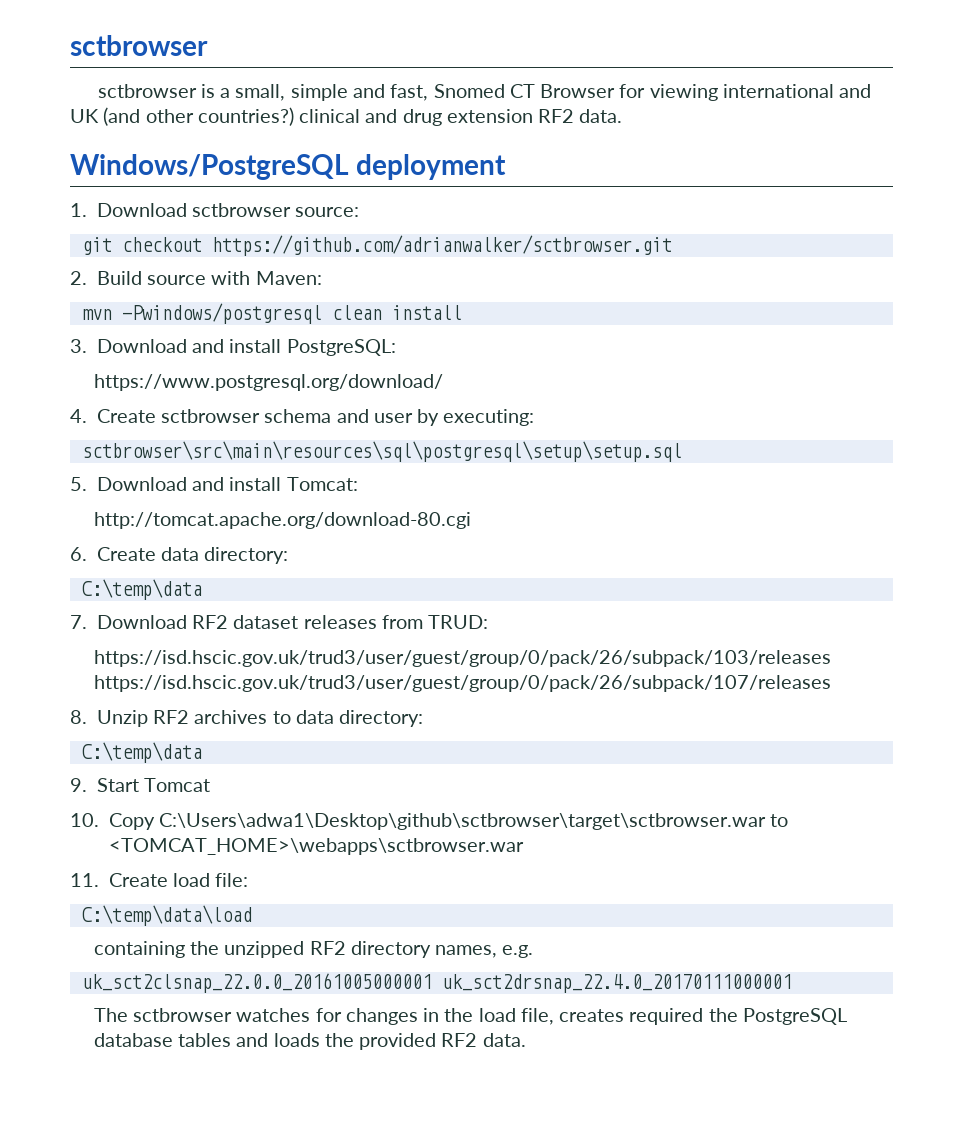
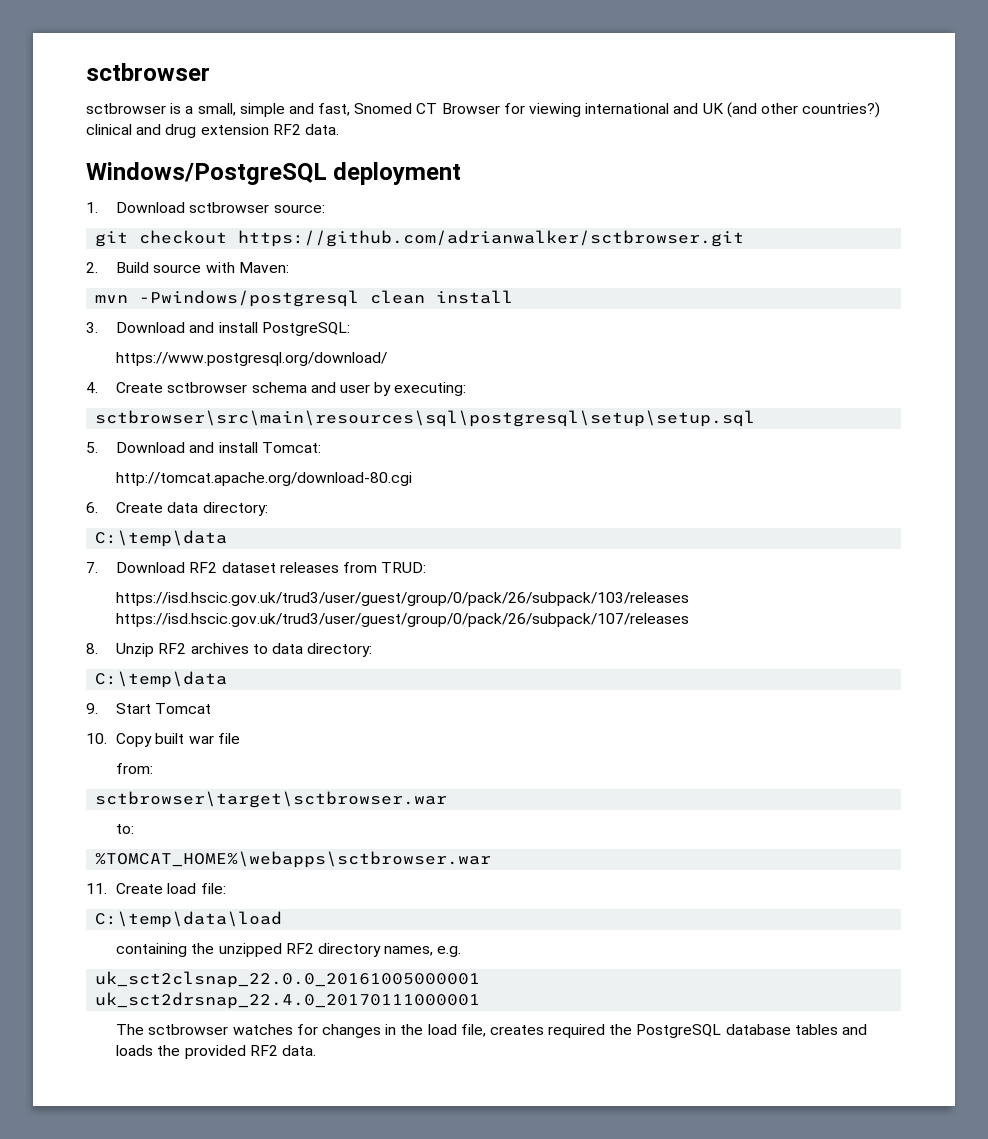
[159,813,789,830] [108,838,524,855] C:\Users\adwa1\Desktop\github\sctbrowser\target\sctbrowser.war to <TOMCAT_HOME>\webapps\sctbrowser.war -> [155,733,240,744] [116,763,154,774] [95,791,448,808] [116,824,135,834] [95,851,492,868] built war file // from: // sctbrowser\target\sctbrowser.war // to: // %TOMCAT_HOME%\webapps\sctbrowser.war
(432, 983) none -> (481, 979) //

